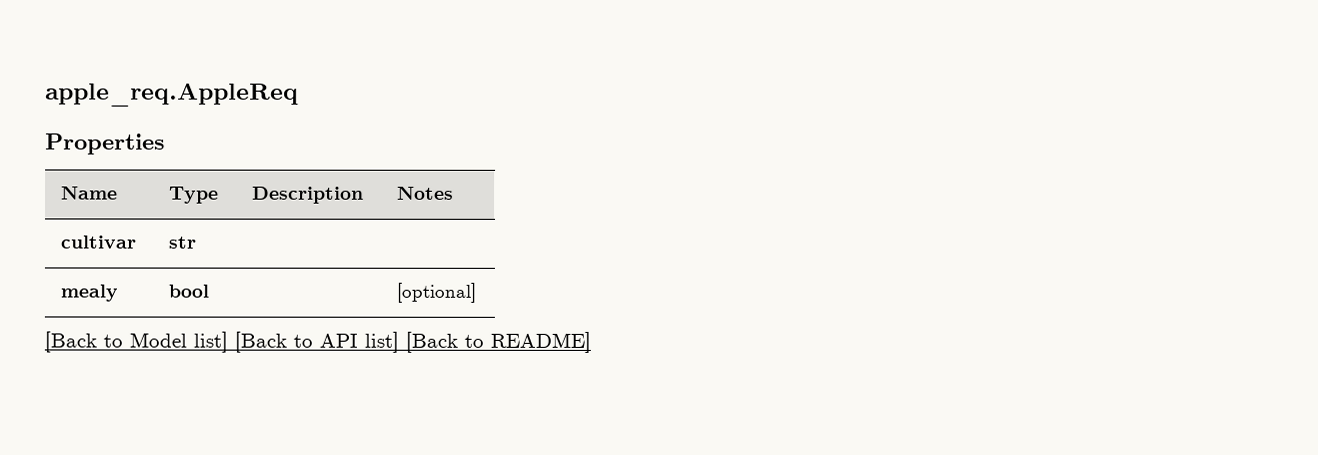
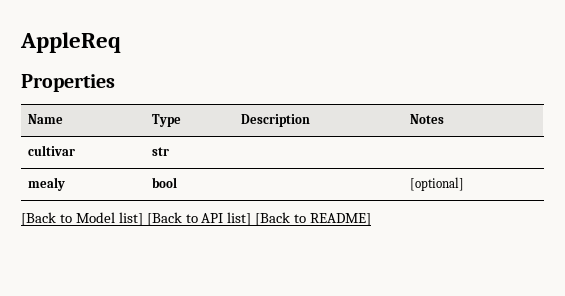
[45,82,299,107] apple_req.AppleReq -> [20,32,121,53] AppleReq

